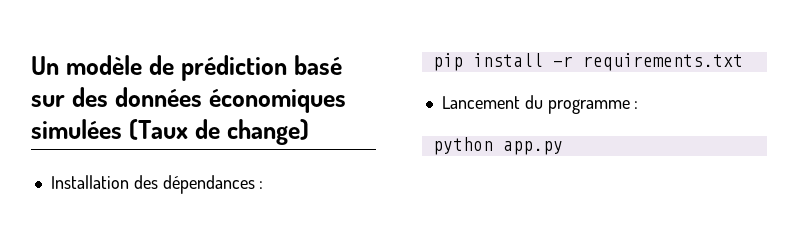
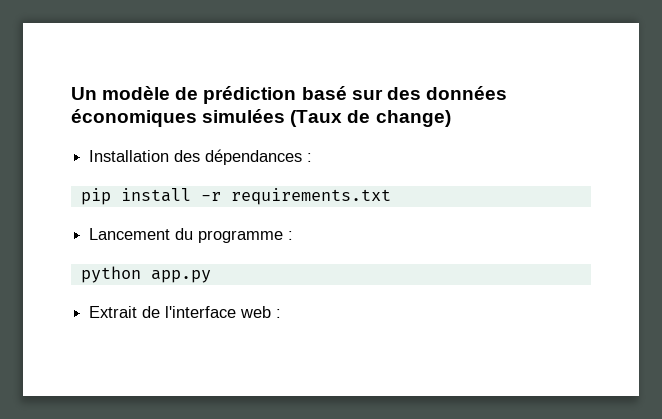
(563, 148) none -> [89,306,282,318] // Extrait de l'interface web :

